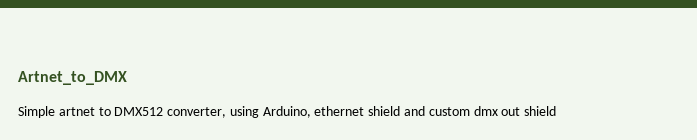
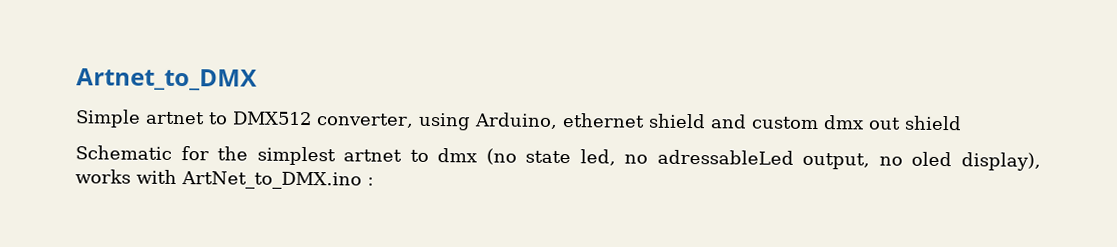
(557, 111) none -> [75,145,1041,171] [75,169,374,190] // Schematic for the simplest artnet to dmx (no state led, no adressableLed output, no oled display), works with ArtNet_to_DMX.ino :

